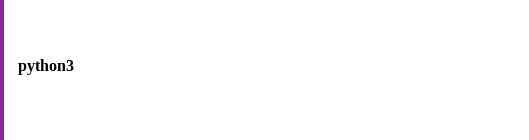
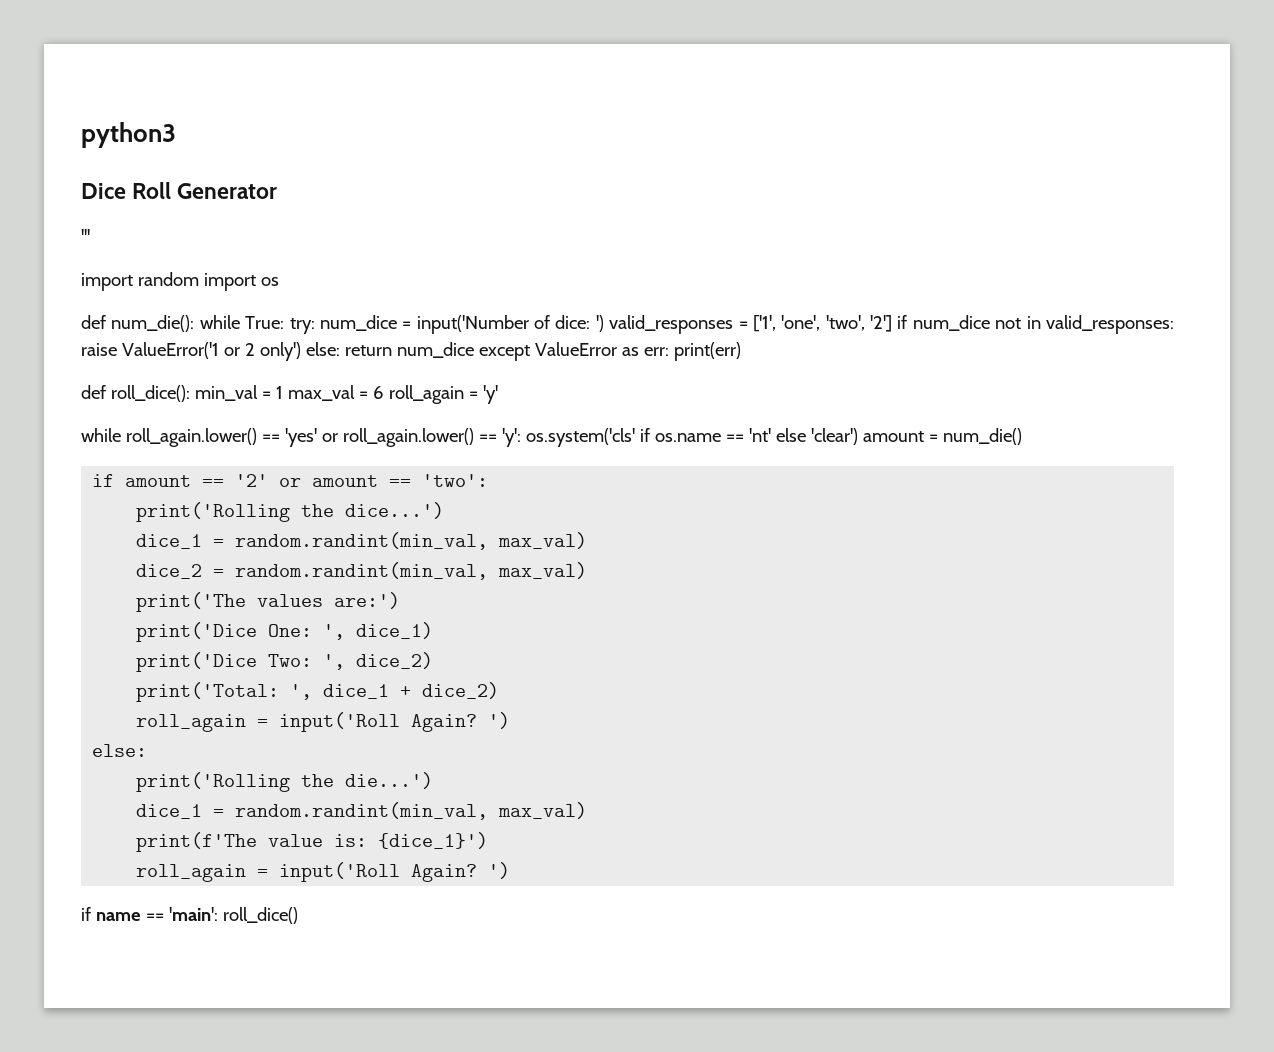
(74, 67) none -> [81,182,278,199] [81,229,90,243] [81,272,279,291] [81,315,1174,334] [81,342,741,361] [81,385,498,404] [81,428,1022,447] [92,474,489,487] [136,502,445,522] [136,532,588,550] [136,562,588,580] [136,592,401,612] [136,622,434,642] [136,652,434,672] [136,682,500,702] [136,712,511,732] [92,744,148,757] [136,772,434,792] [136,802,588,820] [136,832,489,852] [136,862,511,882] [81,907,298,924] // Dice Roll Generator // ''' // import random import os // def num_die(): while True: try: num_dice = input('Number of dice: ') valid_responses = ['1', 'one', 'two', '2'] if num_dice not in valid_responses: raise ValueError('1 or 2 only') else: return num_dice except ValueError as err: print(err) // def roll_dice(): min_val = 1 max_val = 6 roll_again = 'y' // while roll_again.lower() == 'yes' or roll_again.lower() == 'y': os.system('cls' if os.name == 'nt' else 'clear') amount = num_die() // if amount == '2' or amount == 'two': // print('Rolling the dice...') // dice_1 = random.randint(min_val, max_val) // dice_2 = random.randint(min_val, max_val) // print('The values are:') // print('Dice One: ', dice_1) // print('Dice Two: ', dice_2) // print('Total: ', dice_1 + dice_2) // roll_again = input('Roll Again? ') // else: // print('Rolling the die...') // dice_1 = random.randint(min_val, max_val) // print(f'The value is: {dice_1}') // roll_again = input('Roll Again? ') // if name == 'main': roll_dice()

